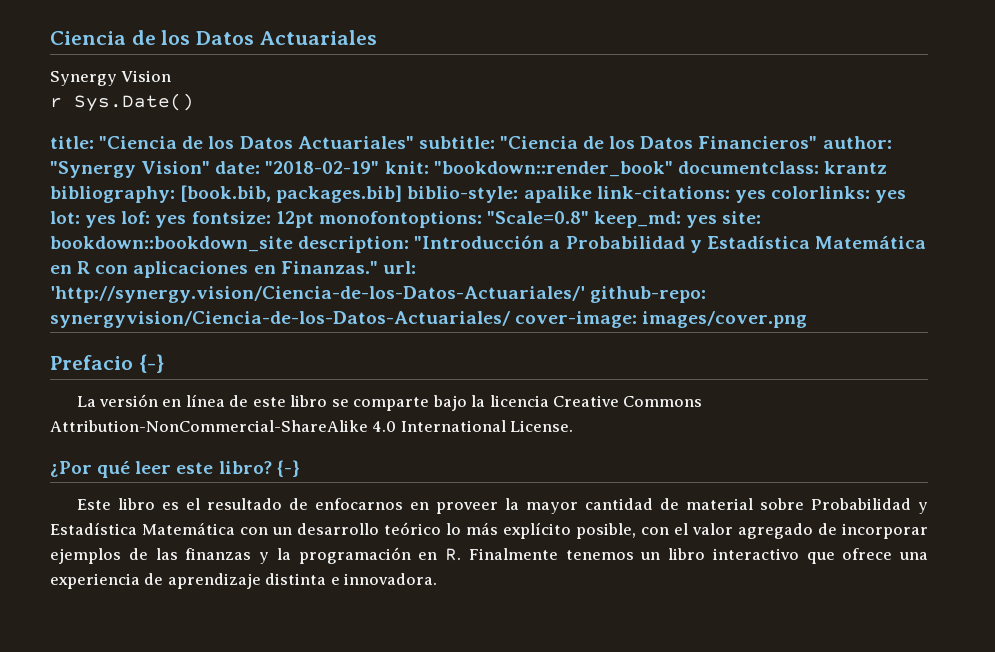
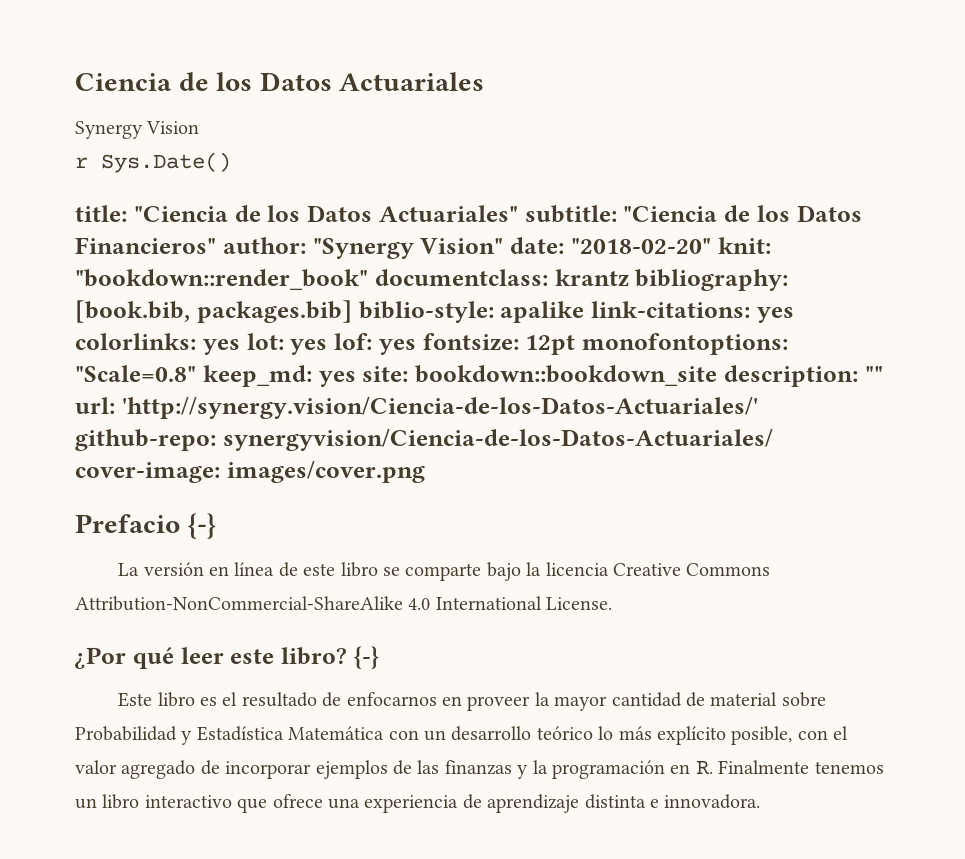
[265,161,380,174] "2018-02-19" -> [570,238,711,254] "2018-02-20"
[414,235,926,253] [50,261,378,278] "Introducción a Probabilidad y Estadística Matemática en R con aplicaciones en Finanzas." -> [864,366,883,382] ""

